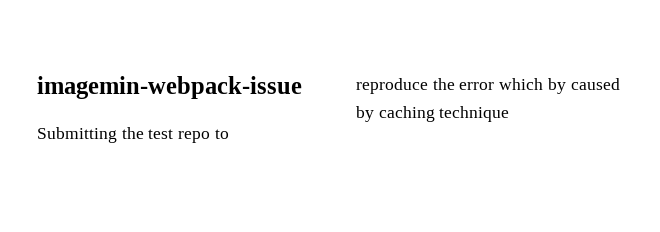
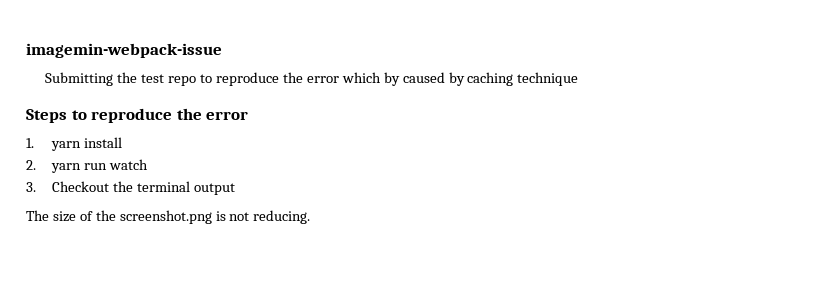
(510, 114) none -> [26,108,249,123] [26,137,122,151] [26,159,148,173] [26,181,235,195] [26,210,311,224] // Steps to reproduce the error // 1. yarn install // 2. yarn run watch // 3. Checkout the terminal output // The size of the screenshot.png is not reducing.

